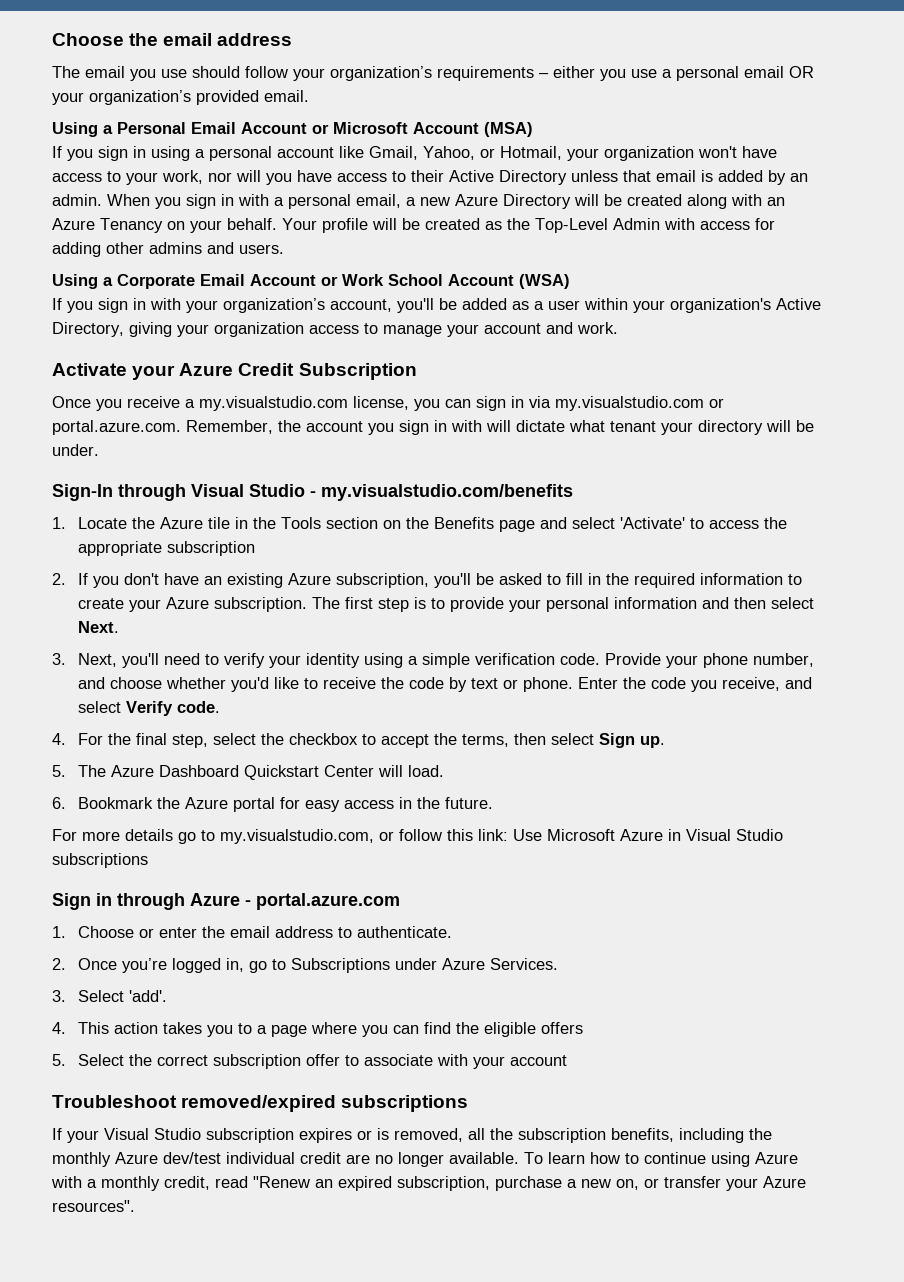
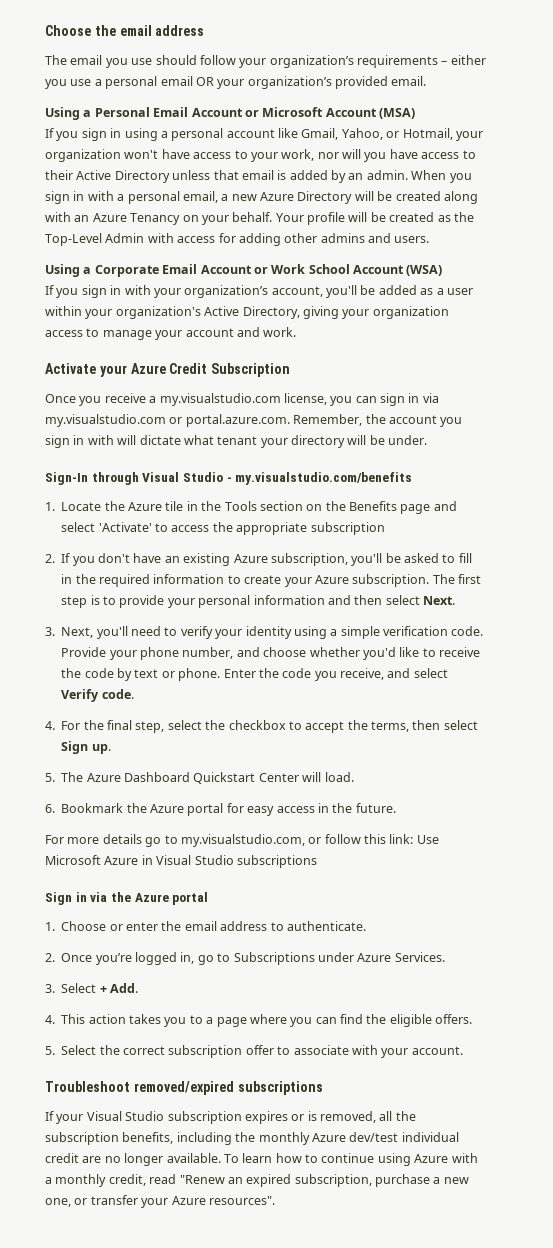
[117,893,400,910] through Azure - portal.azure.com -> [90,892,209,905] via the Azure portal
[128,990,167,1002] 'add'. -> [99,983,138,993] + Add.
[540,1022,583,1034] offers -> [435,1014,473,1024] offers.
[509,1055,567,1066] account -> [411,1046,463,1055] account.
[616,1179,639,1190] on, -> [45,1198,71,1207] one,

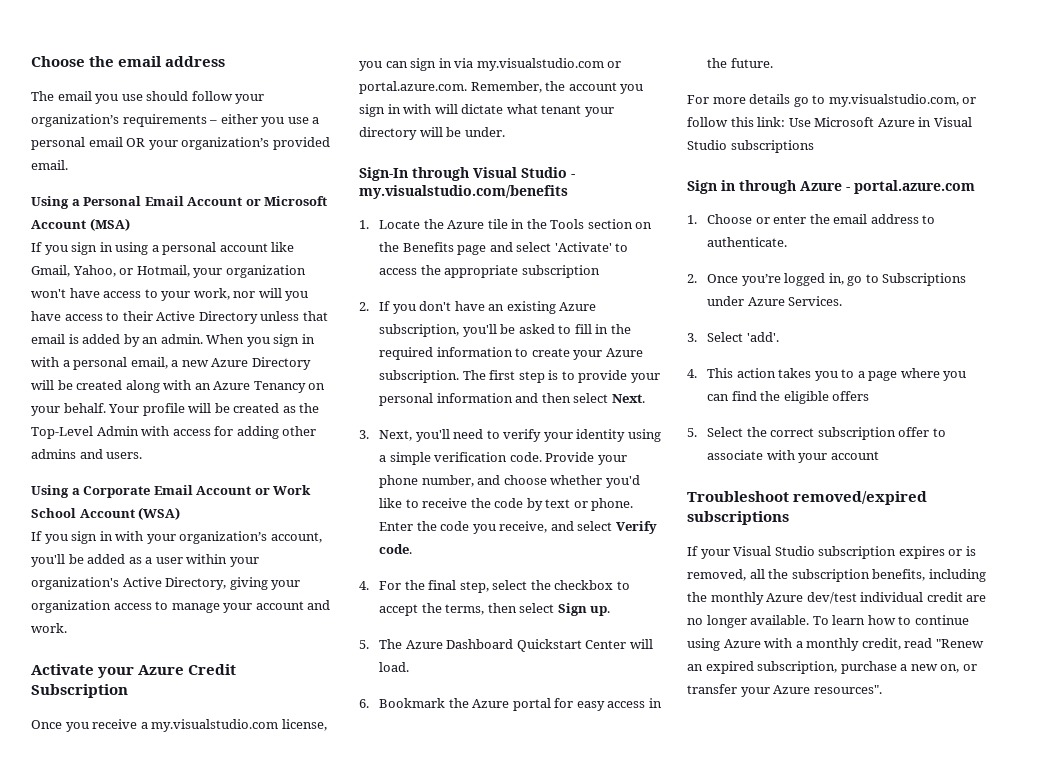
[90,892,209,905] via the Azure portal -> [739,180,975,194] through Azure - portal.azure.com
[99,983,138,993] + Add. -> [746,332,779,342] 'add'.
[435,1014,473,1024] offers. -> [832,391,870,401] offers
[411,1046,463,1055] account. -> [830,451,879,460] account
[45,1198,71,1207] one, -> [940,664,960,673] on,

